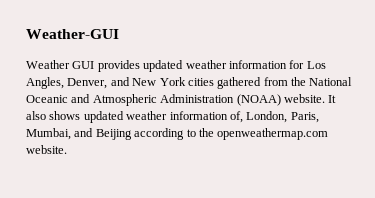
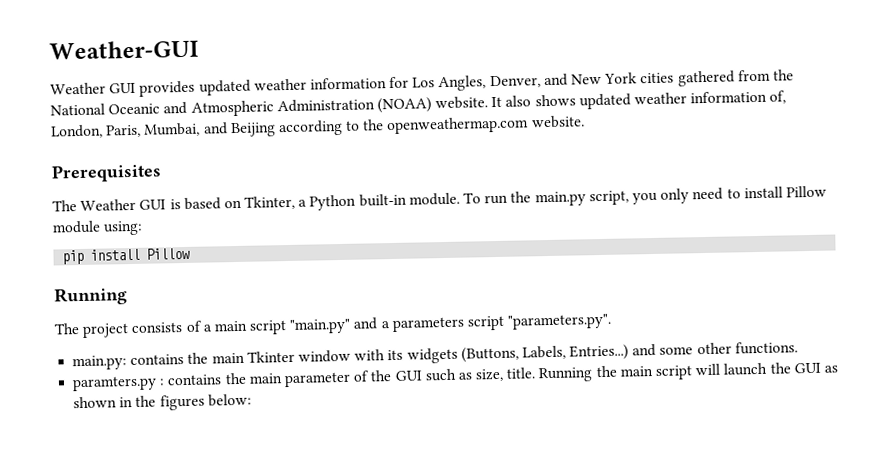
(67, 149) none -> [51,163,162,183] [52,185,827,212] [52,220,144,236] [62,247,191,265] [54,287,128,306] [54,313,613,338] [72,341,798,371] [72,362,838,392] [73,393,252,411] // Prerequisites // The Weather GUI is based on Tkinter, a Python built-in module. To run the main.py script, you only need to install Pillow module using: // pip install Pillow // Running // The project consists of a main script "main.py" and a parameters script "parameters.py". // main.py: contains the main Tkinter window with its widgets (Buttons, Labels, Entries...) and some other functions. // paramters.py : contains the main parameter of the GUI such as size, title. Running the main script will launch the GUI as shown in the figures below:

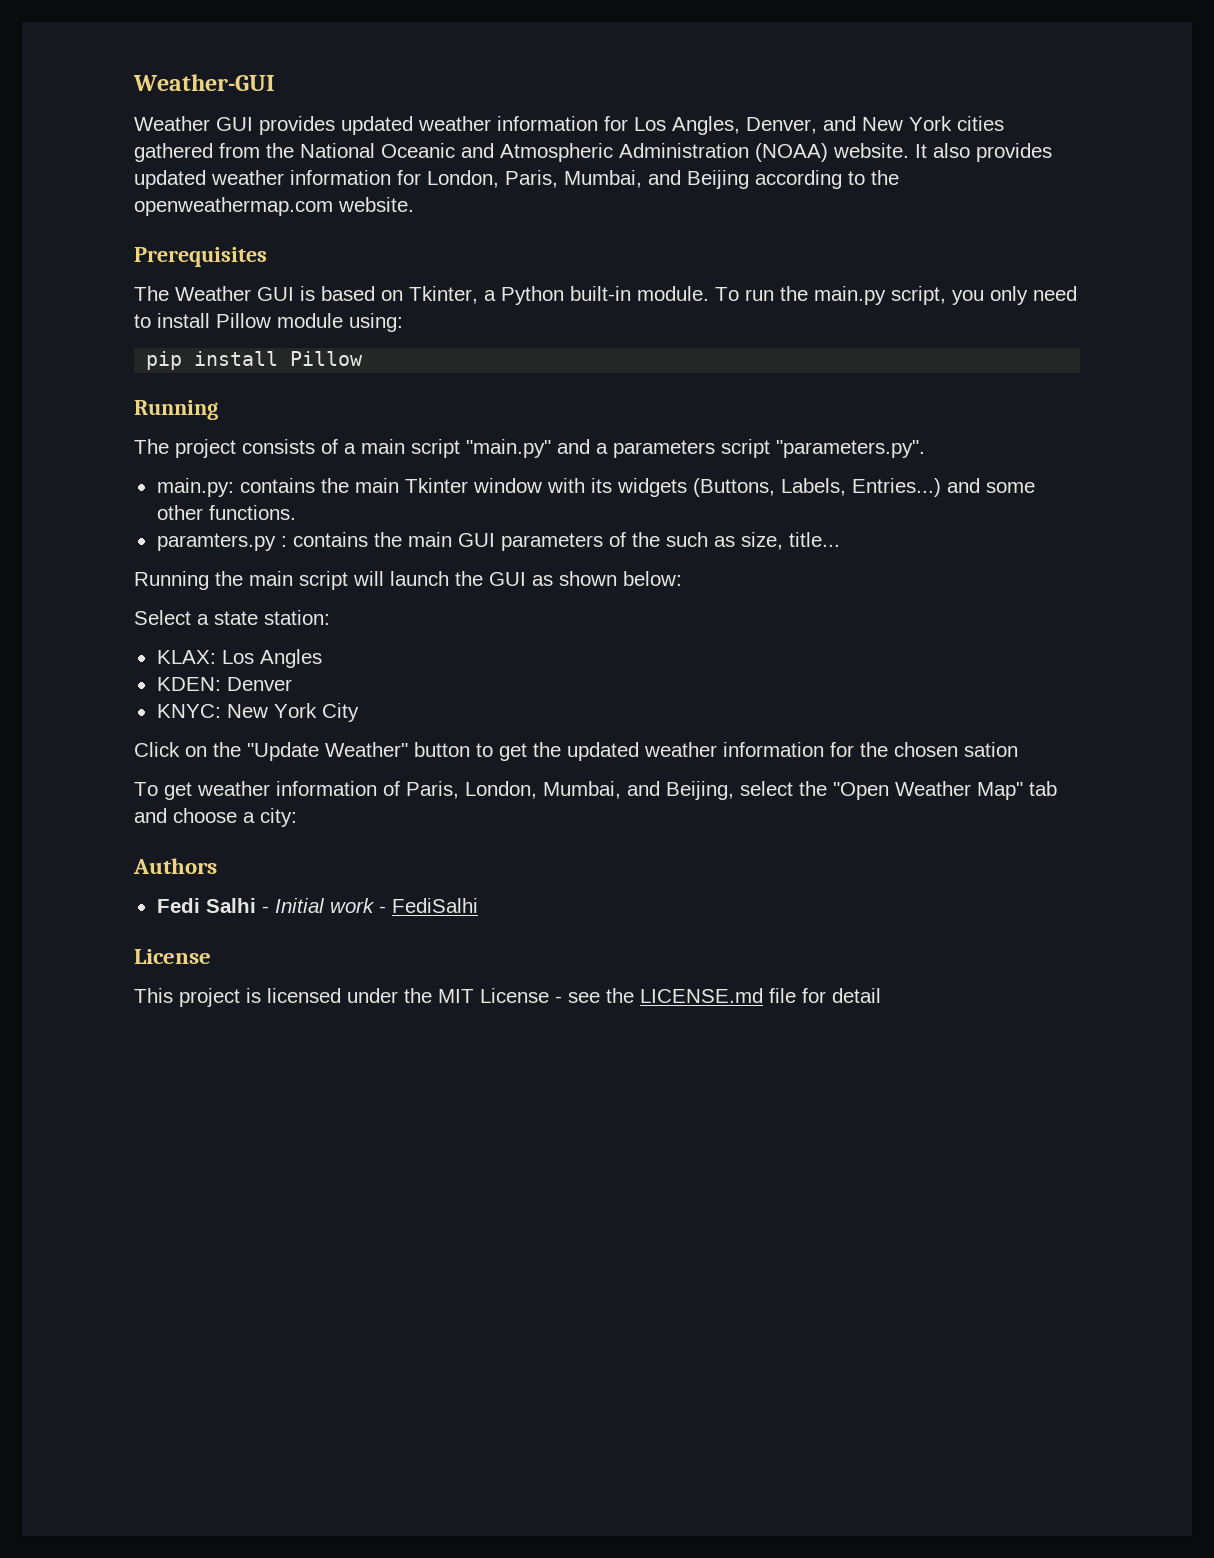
[534,90,787,110] shows updated weather information of, -> [976,143,1052,162] [134,170,421,189] provides updated weather information for
[283,371,351,388] parameter -> [457,533,603,551] GUI parameters
[394,370,422,381] GUI -> (660, 539) none
[506,367,536,379] title. -> [788,532,840,547] title... //
[119,393,252,411] in the figures below: -> [623,571,682,586] [134,610,330,625] [156,649,322,668] [156,677,292,691] [156,703,359,722] [134,742,1018,761] [134,781,1057,800] [134,808,297,827] [133,858,217,874] [156,898,478,913] [134,949,211,964] [134,988,881,1007] below: // Select a state station: // KLAX: Los Angles // KDEN: Denver // KNYC: New York City // Click on the "Update Weather" button to get the updated weather information for the chosen sation // To get weather information of Paris, London, Mumbai, and Beijing, select the "Open Weather Map" tab and choose a city: // Authors // Fedi Salhi - Initial work - FediSalhi // License // This project is licensed under the MIT License - see the LICENSE.md file for detail

